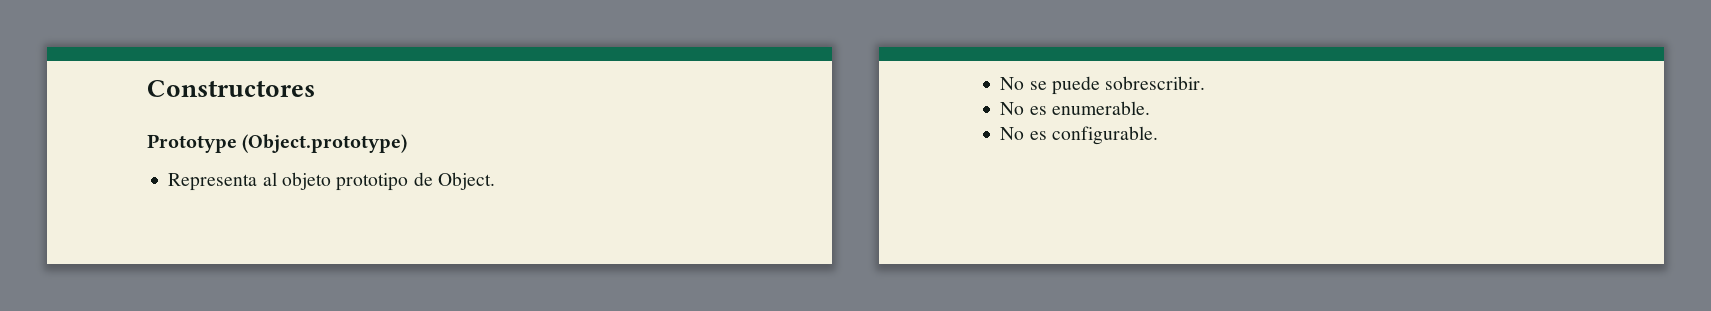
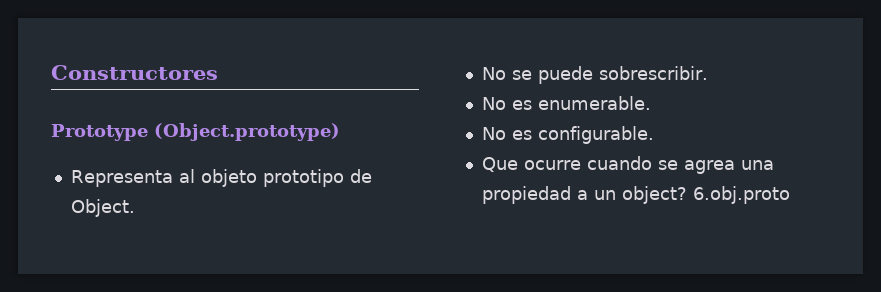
(1158, 135) none -> [481,156,774,174] [481,186,790,204] // Que ocurre cuando se agrea una propiedad a un object? 6.obj.proto

